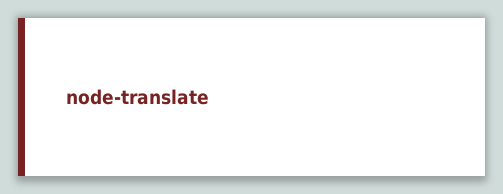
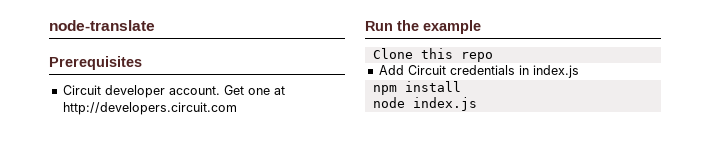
(209, 97) none -> [49,56,142,70] [62,85,285,98] [62,102,237,115] [365,20,481,34] [372,48,493,62] [378,65,579,78] [372,81,461,95] [372,97,477,111] // Prerequisites // Circuit developer account. Get one at http://developers.circuit.com // Run the example // Clone this repo // Add Circuit credentials in index.js // npm install // node index.js

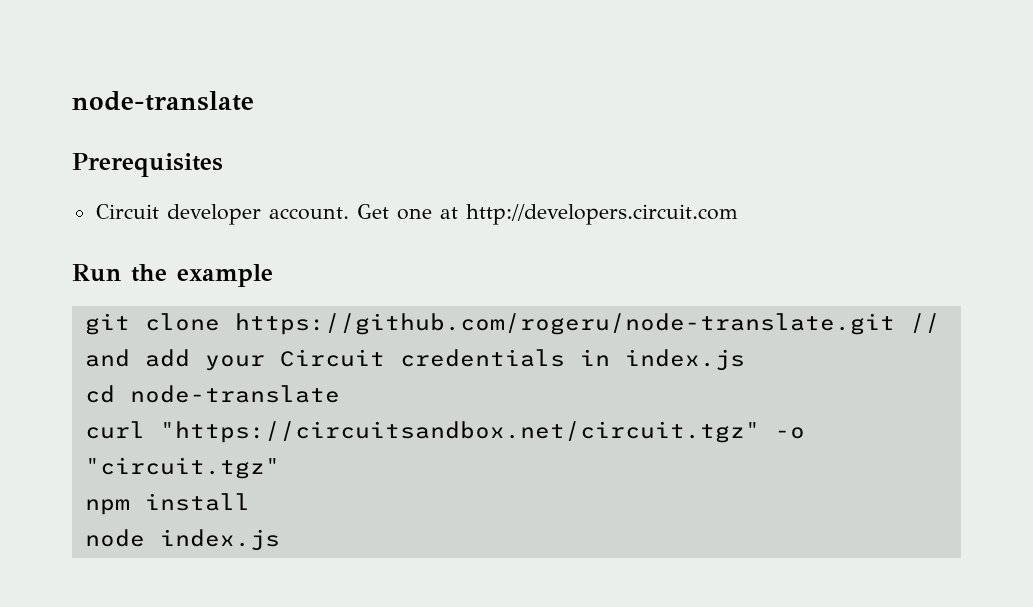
[372,48,493,62] [378,65,579,78] Clone this repo // Add Circuit credentials in index.js -> [84,313,940,335] [84,349,745,371] [84,385,340,403] [84,421,805,443] [84,457,280,479] git clone https://github.com/rogeru/node-translate.git // and add your Circuit credentials in index.js // cd node-translate // curl "https://circuitsandbox.net/circuit.tgz" -o "circuit.tgz"

